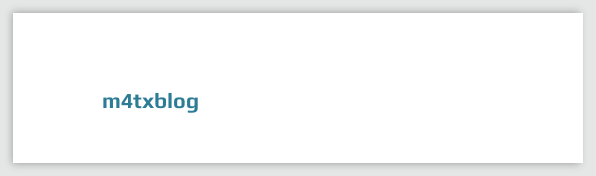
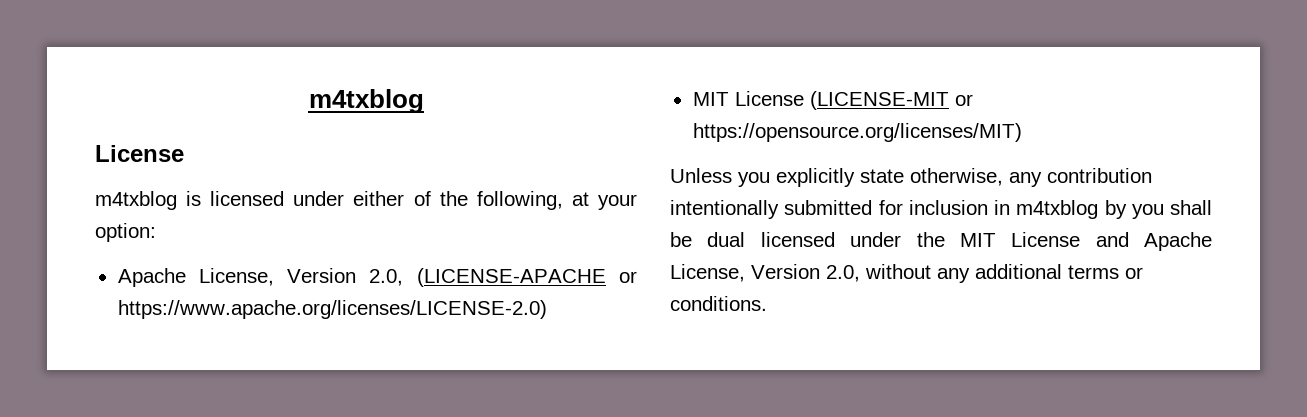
[102,92,199,113] m4txblog -> [308,89,424,113] [95,145,184,162] [95,191,637,210] [95,223,156,242] [117,268,637,287] [117,300,547,319] [692,91,973,110] [692,123,1022,142] [670,168,1152,187] [670,200,1212,219] [670,232,1212,251] [670,264,1143,283] [670,296,767,311] m4txblog // License // m4txblog is licensed under either of the following, at your option: // Apache License, Version 2.0, (LICENSE-APACHE or https://www.apache.org/licenses/LICENSE-2.0) // MIT License (LICENSE-MIT or https://opensource.org/licenses/MIT) // Unless you explicitly state otherwise, any contribution intentionally submitted for inclusion in m4txblog by you shall be dual licensed under the MIT License and Apache License, Version 2.0, without any additional terms or conditions.

